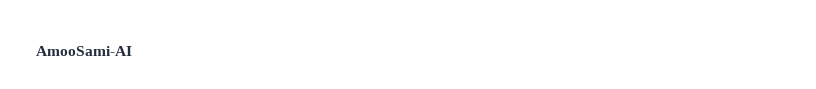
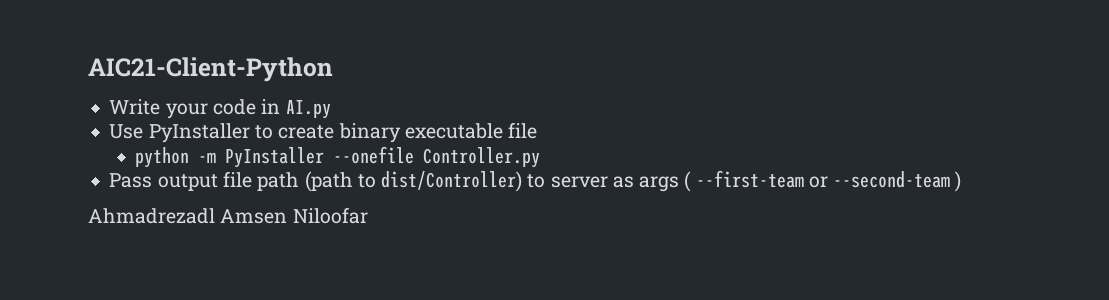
[36,46,132,56] AmooSami-AI -> [88,57,333,82] [109,99,331,119] [109,122,538,143] [135,146,541,168] [109,170,962,192] [88,207,368,224] AIC21-Client-Python // Write your code in AI.py // Use PyInstaller to create binary executable file // python -m PyInstaller --onefile Controller.py // Pass output file path (path to dist/Controller) to server as args ( --first-team or --second-team ) // Ahmadrezadl Amsen Niloofar

